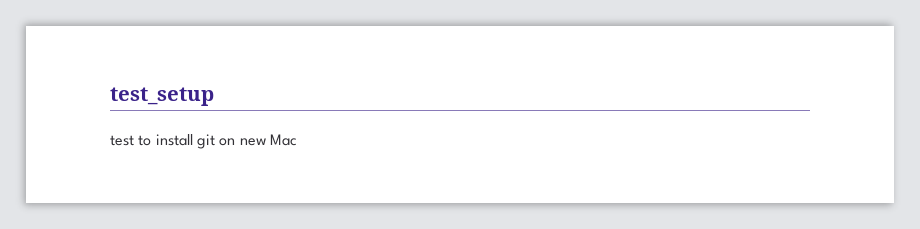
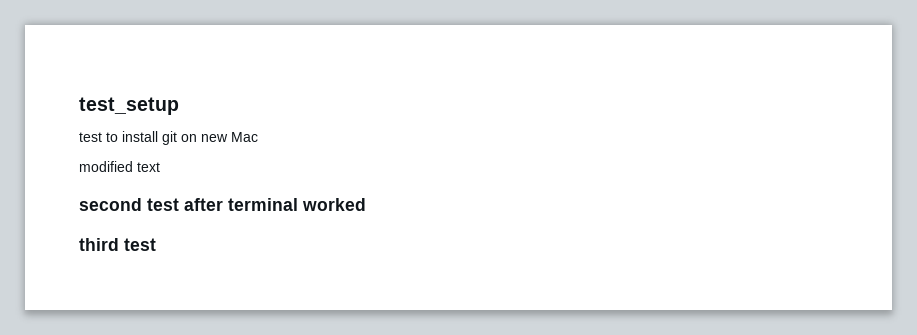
(297, 140) none -> [79,161,160,172] [79,198,366,211] [79,238,156,251] // modified text // second test after terminal worked // third test

